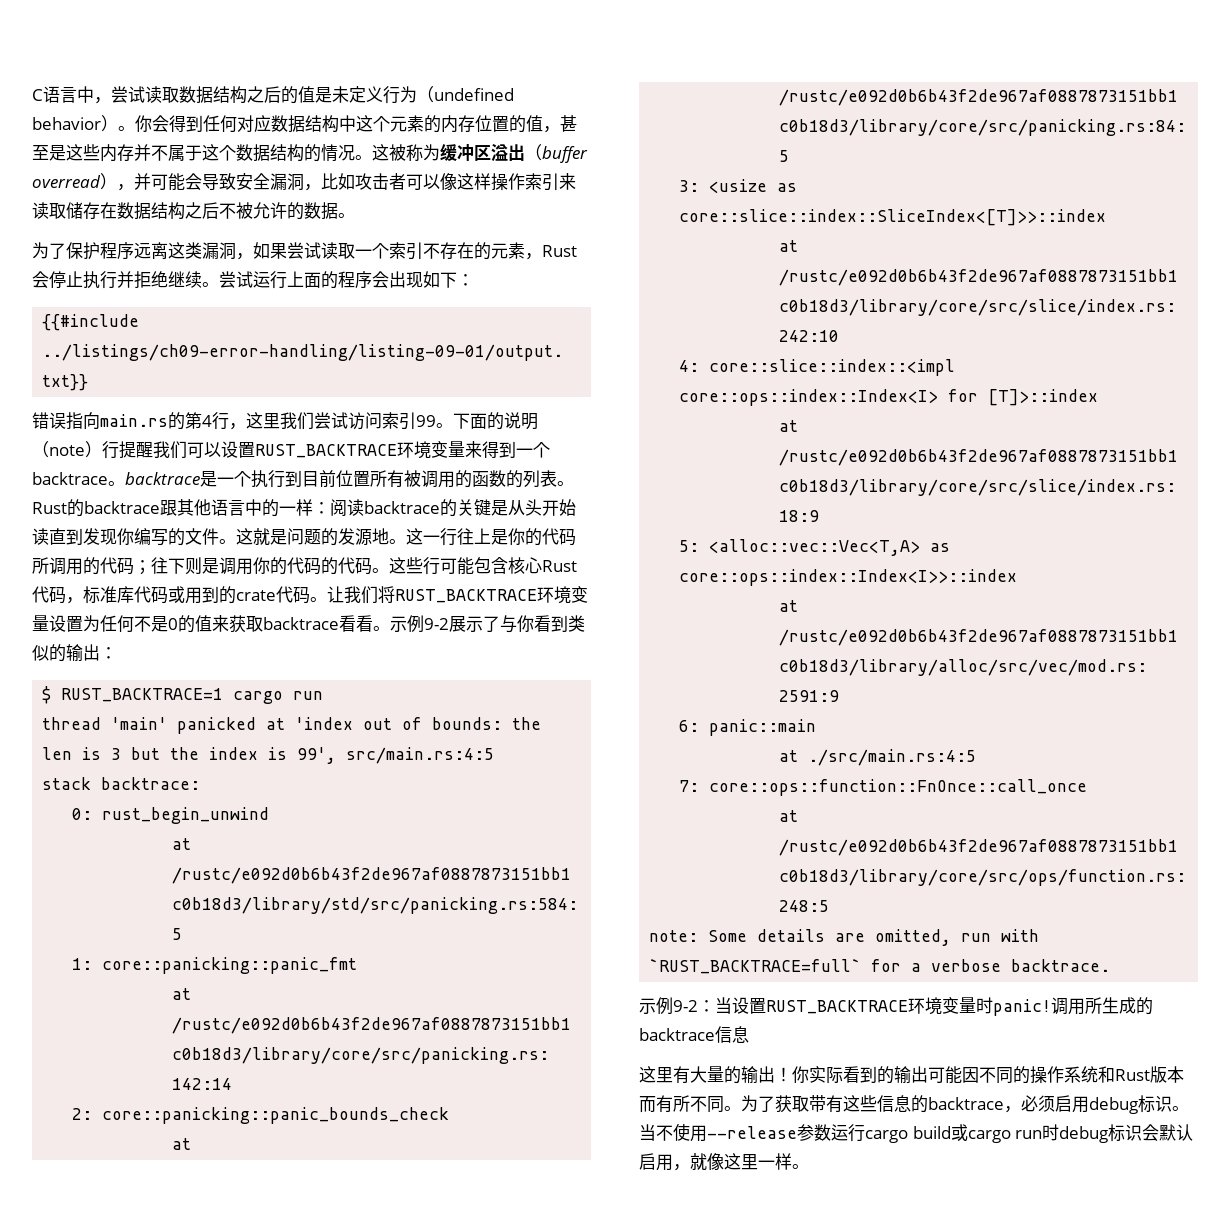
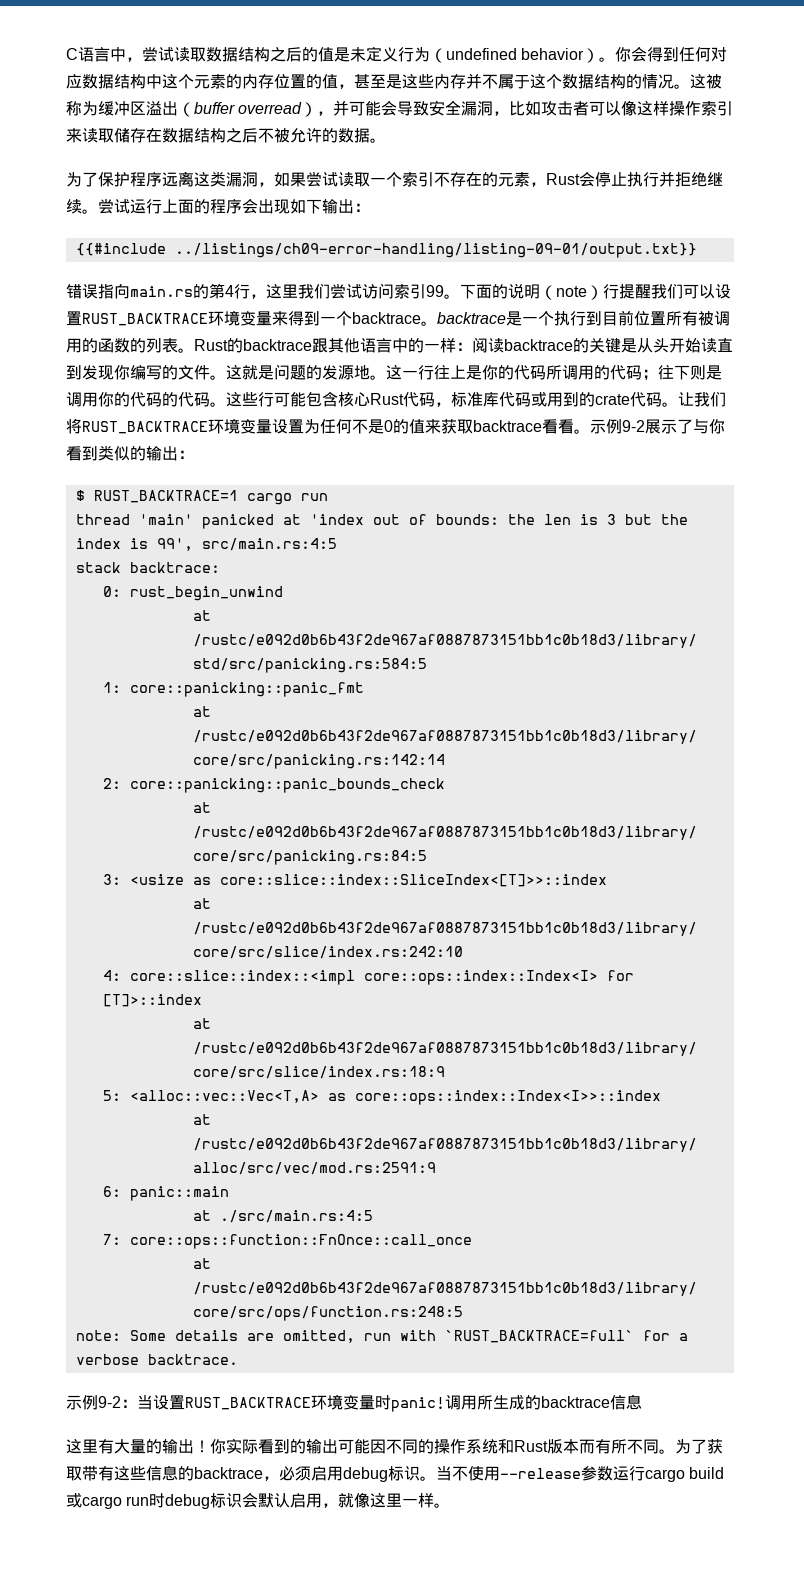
(457, 280) none -> [322,199,354,214] 输出

